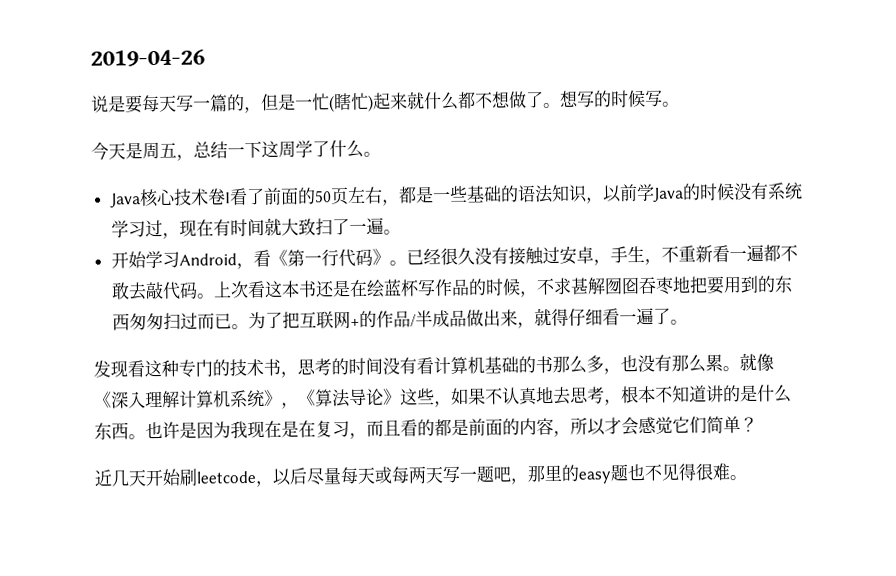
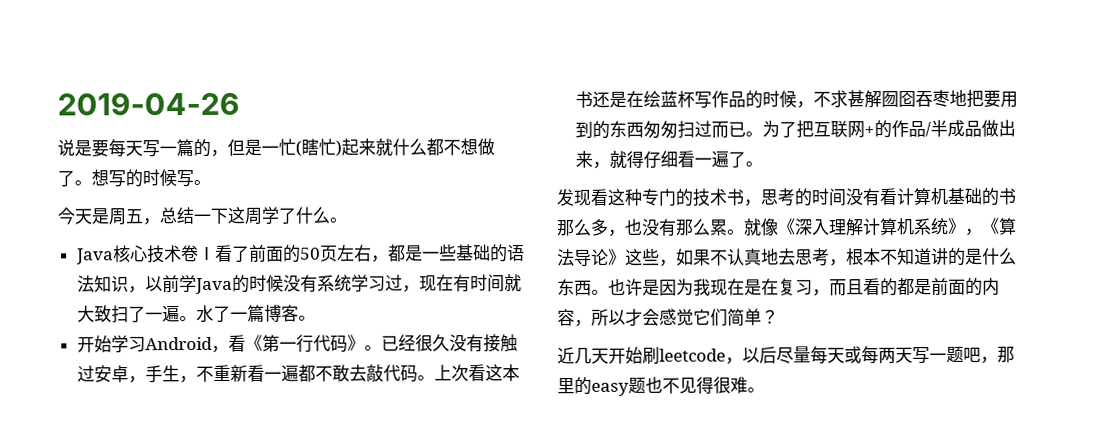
(401, 232) none -> [195,304,316,323] 水了一篇博客。

